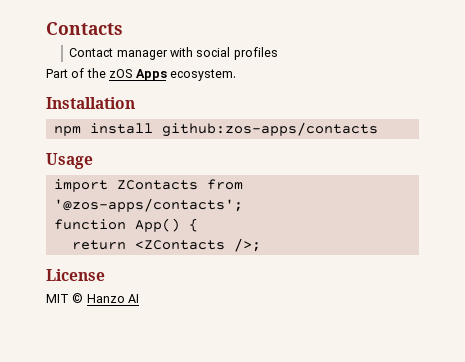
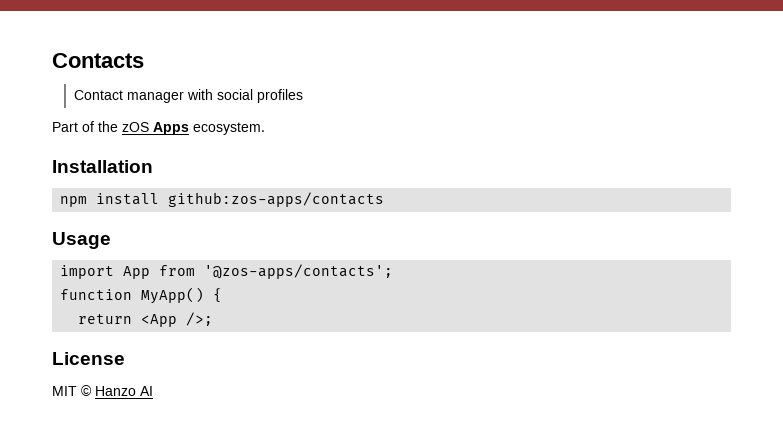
[116,180,198,190] ZContacts -> [123,266,151,279] App
[134,218,180,232] App() -> [141,287,205,304] MyApp()
[134,240,225,250] <ZContacts -> [141,314,178,327] <App

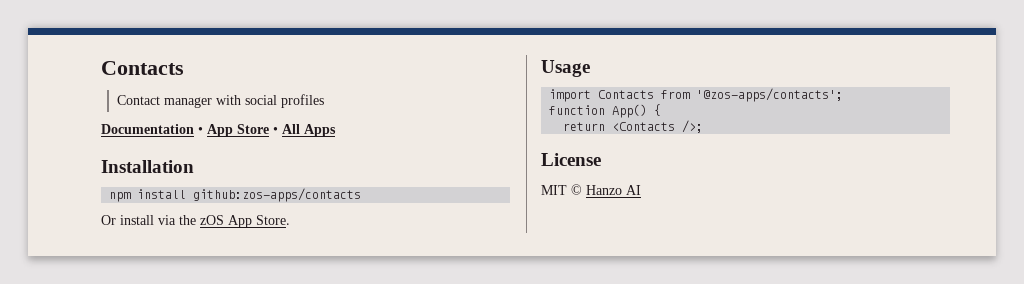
[52,121,149,132] Part of the zOS -> [101,124,300,137] Documentation • App Store • All
[193,122,265,135] ecosystem. -> (336, 130) none
(385, 199) none -> [101,215,290,228] // Or install via the zOS App Store.
[123,266,151,279] App -> [598,90,655,99] Contacts
[141,287,205,304] MyApp() -> [612,104,648,118] App()
[141,314,178,327] <App -> [612,122,676,131] <Contacts

